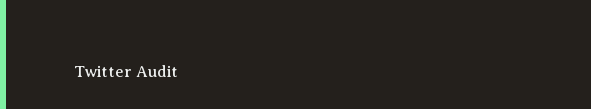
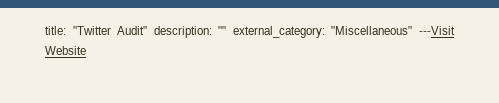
[74,65,179,77] Twitter Audit -> [45,26,455,38] [45,46,86,55] title: "Twitter Audit" description: "" external_category: "Miscellaneous" ---Visit Website

